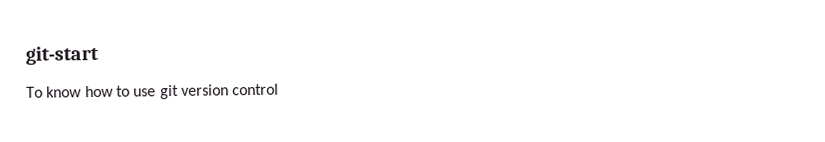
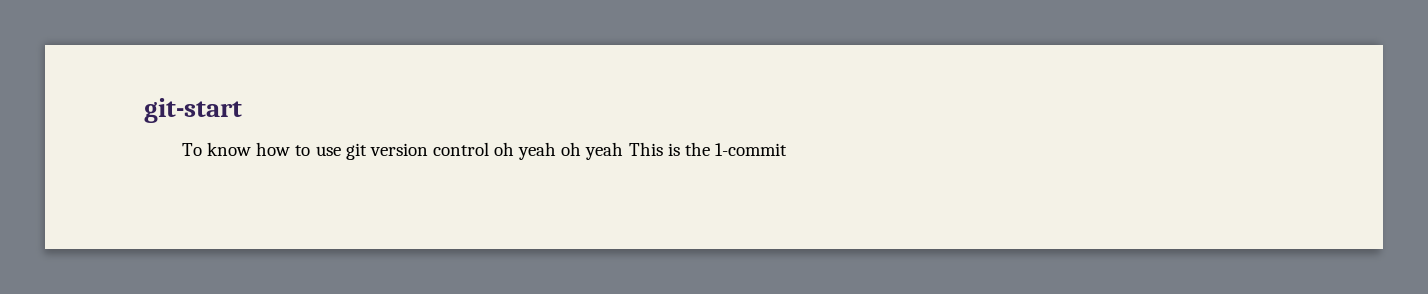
(280, 89) none -> [494,142,787,160] oh yeah oh yeah This is the 1-commit

